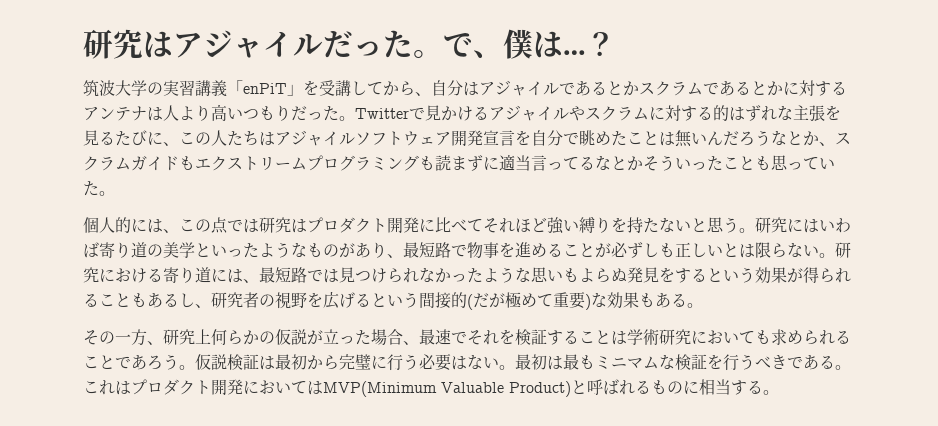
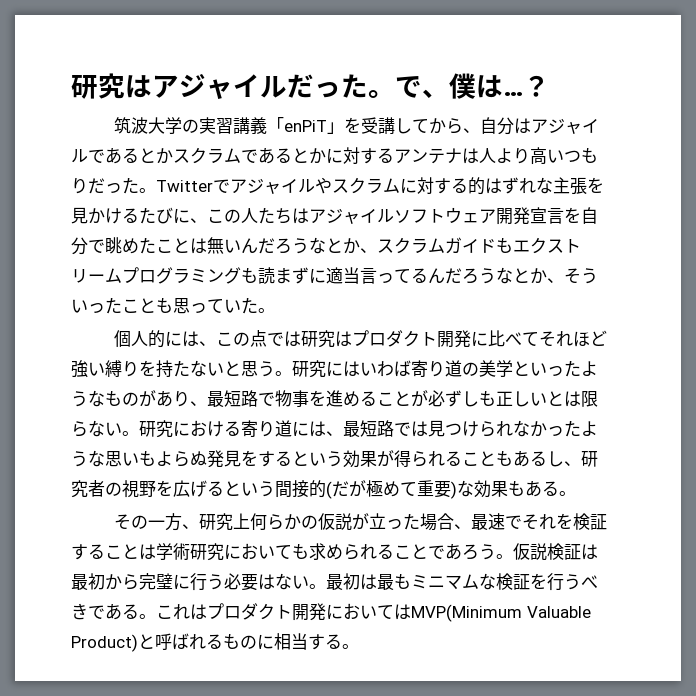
[425,105,489,121] 見かける -> (230, 186) none
(99, 138) none -> [88,208,122,224] かけ
[595,155,643,171] なとか -> [428,267,564,284] んだろうなとか、

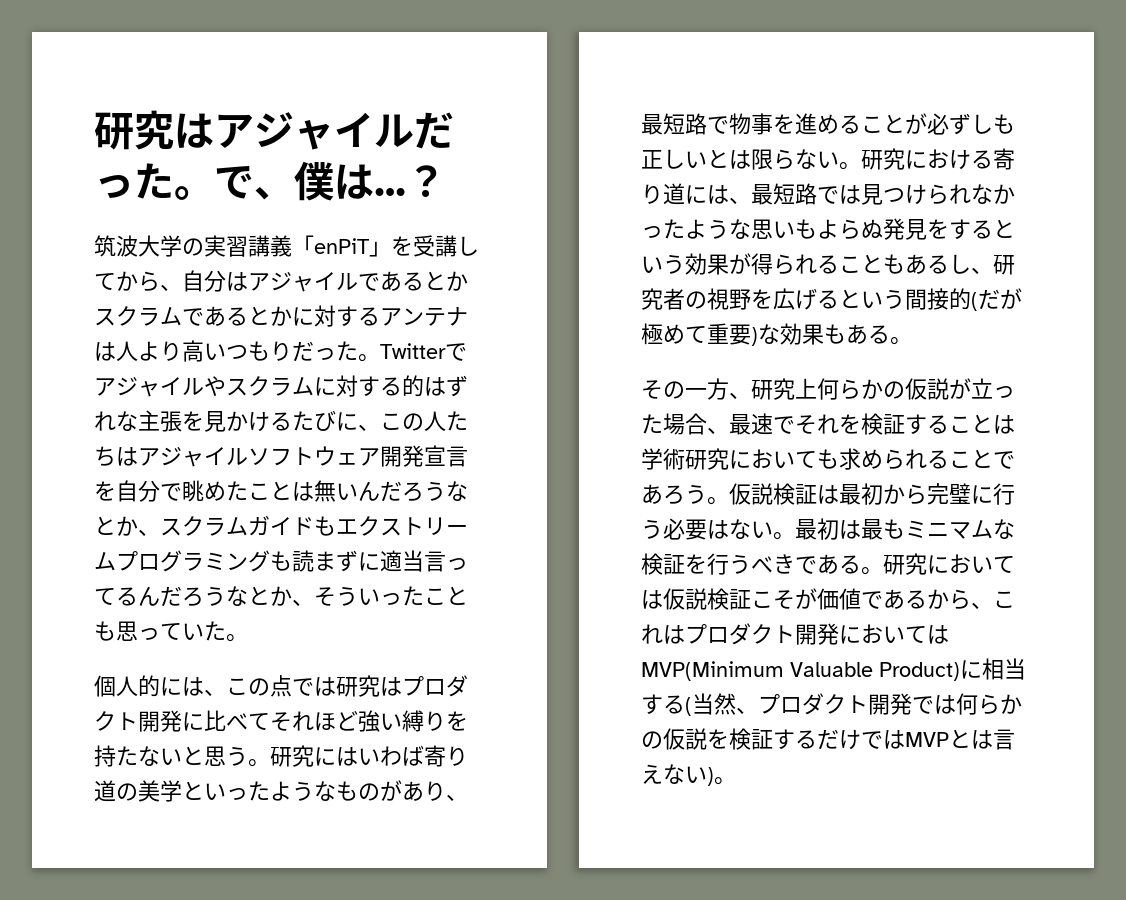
(156, 616) none -> [883,553,1015,575] [641,588,993,610] 研究においては仮説検証こそが価値であるから、
[138,633,342,650] と呼ばれるものに相当する -> [960,658,1026,680] [641,693,1022,716] [641,728,1015,750] [641,764,714,786] に相当する(当然、プロダクト開発では何らかの仮説を検証するだけではMVPとは言えない)

